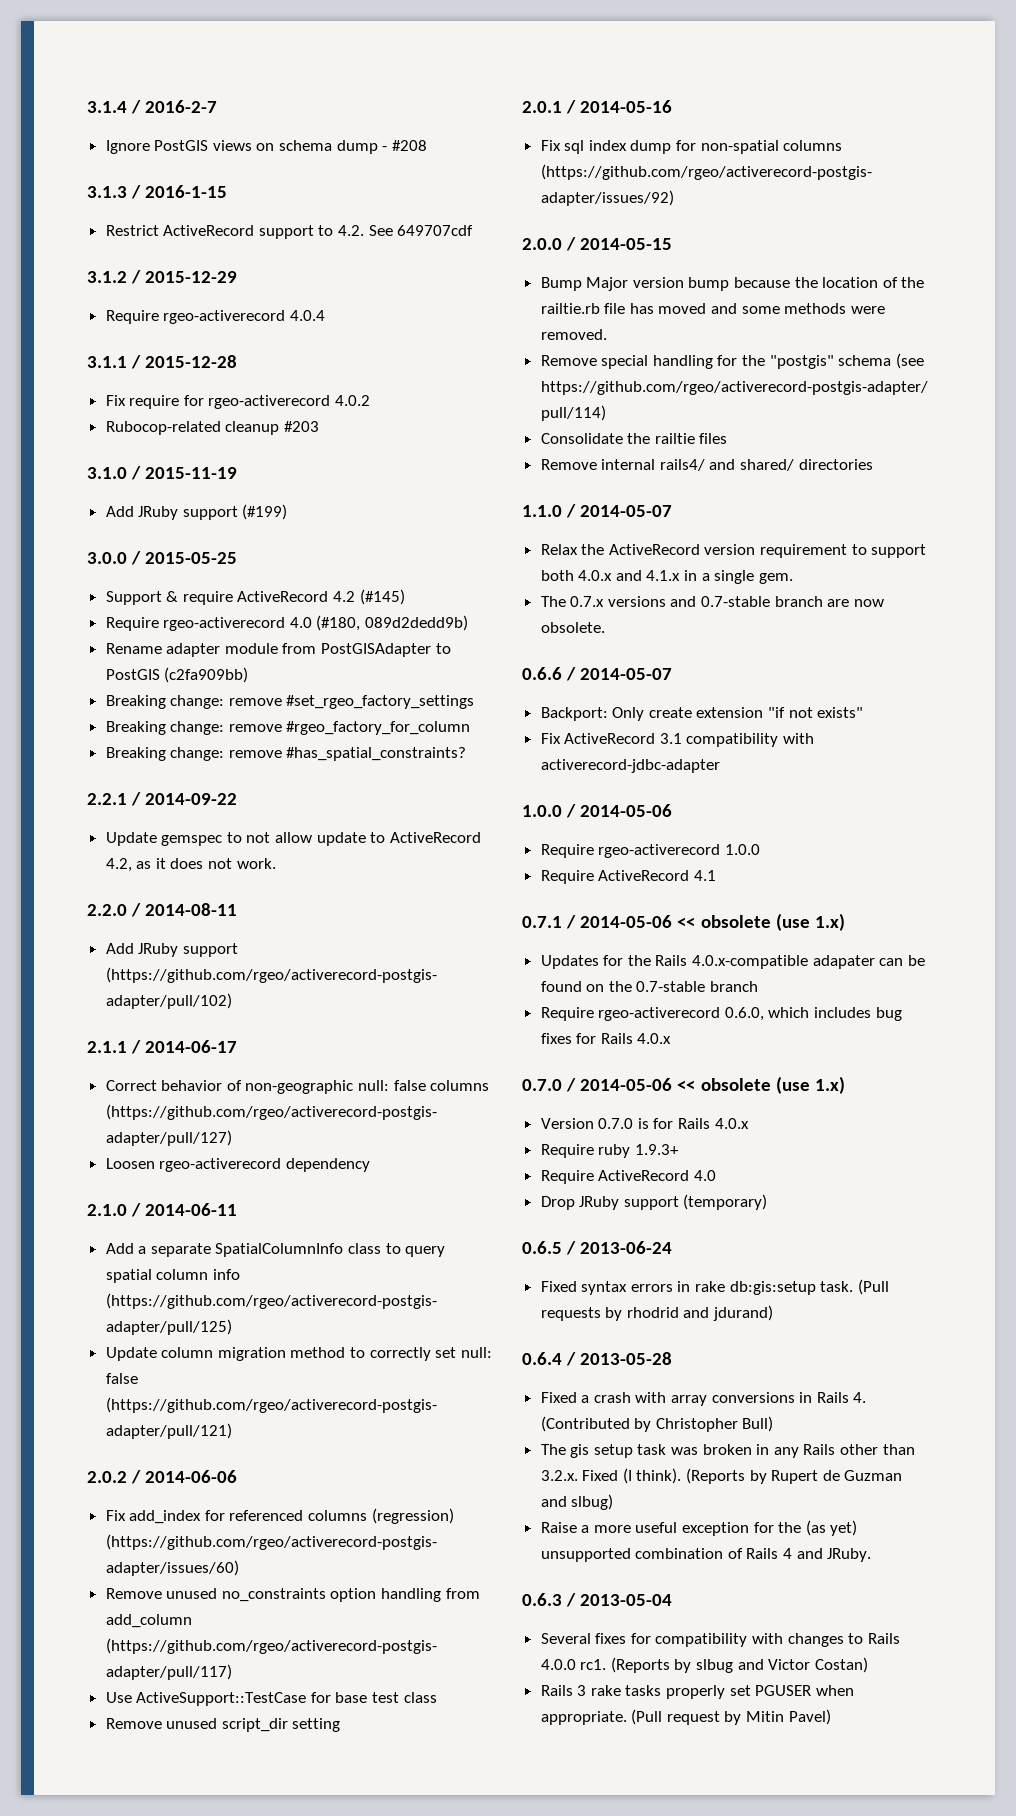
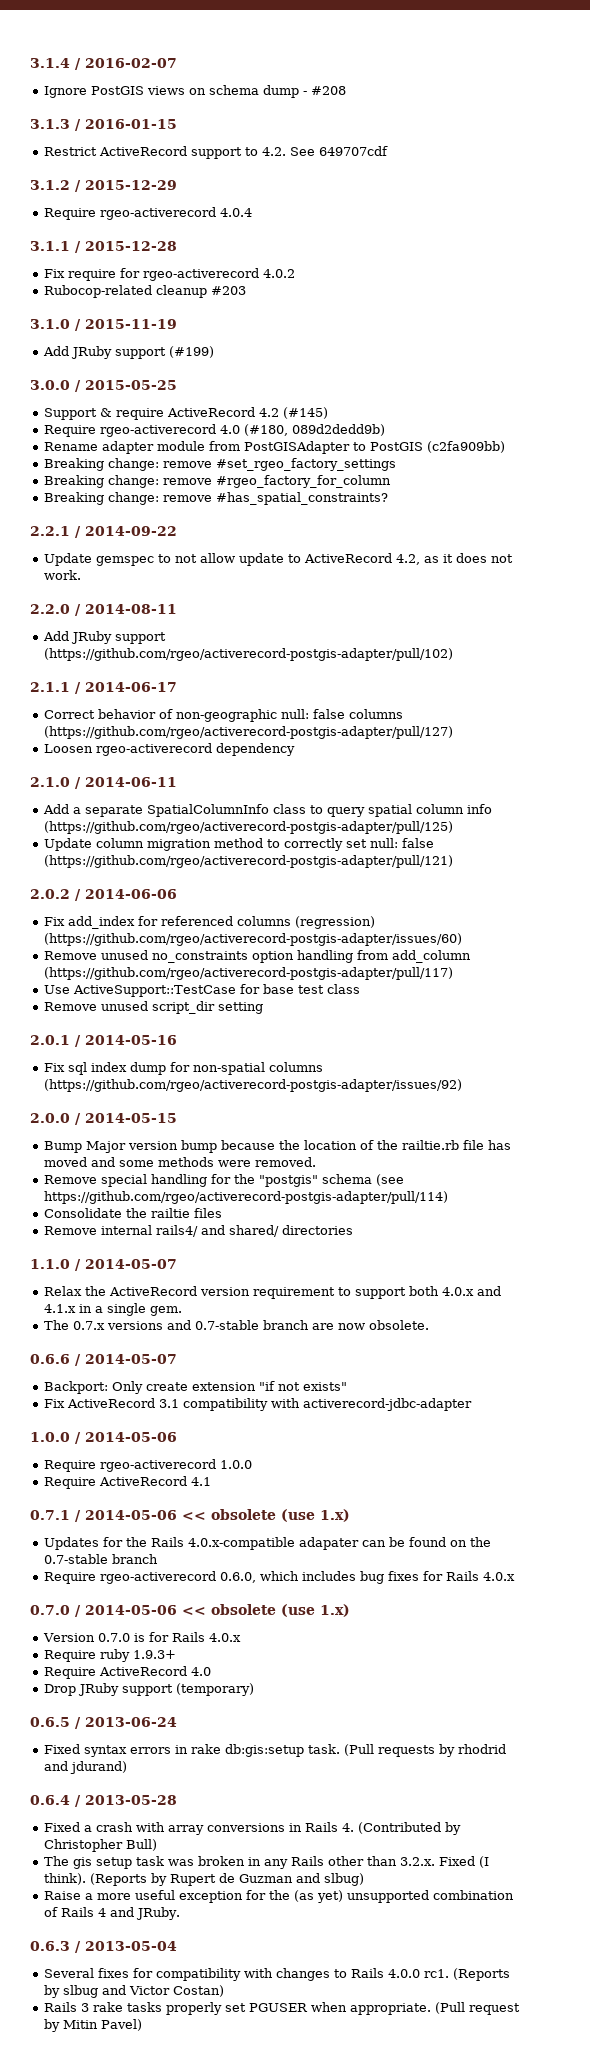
[145,100,218,113] 2016-2-7 -> [85,58,177,68] 2016-02-07
[145,185,228,198] 2016-1-15 -> [85,119,177,129] 2016-01-15

